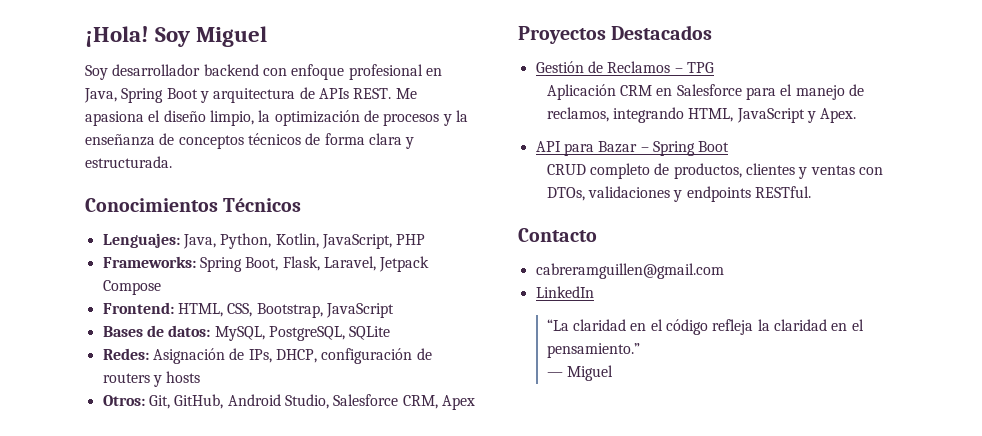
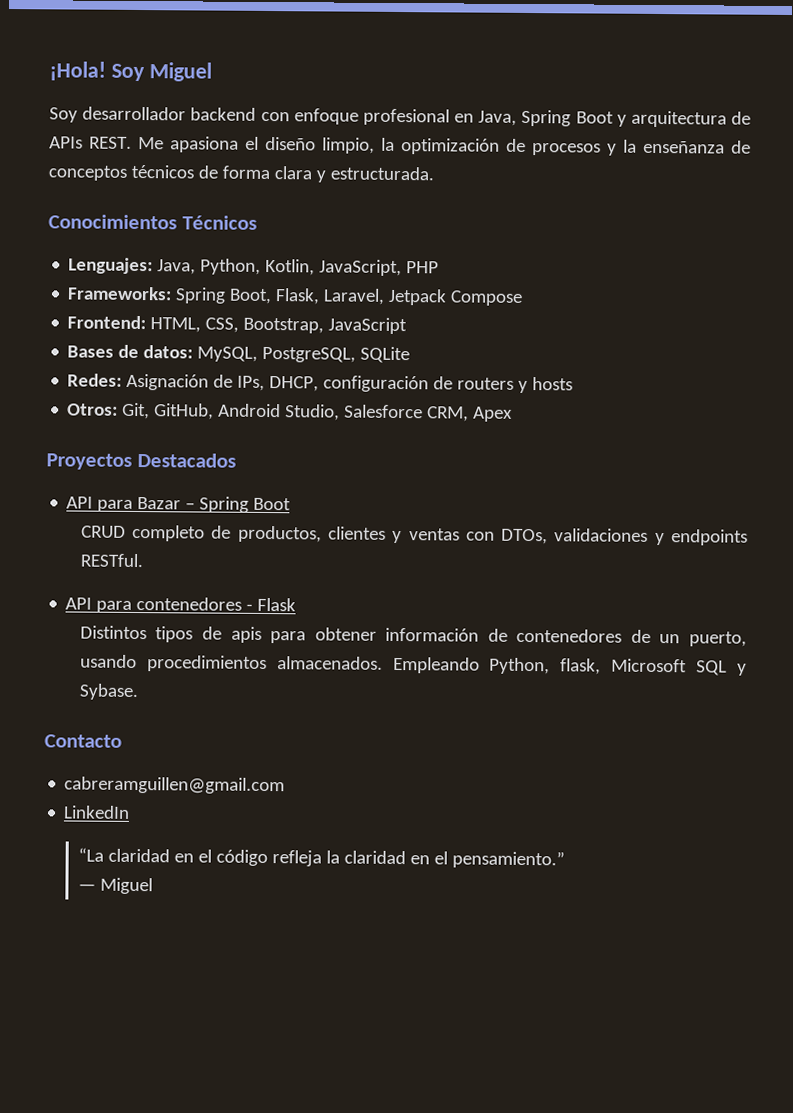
[535,61,714,73] [546,84,865,100] [546,107,857,123] // Gestión de Reclamos – TPG // Aplicación CRM en Salesforce para el manejo de reclamos, integrando HTML, JavaScript y Apex. -> (236, 460) none
(812, 192) none -> [65,597,297,613] [79,625,748,647] [79,654,747,676] [78,683,139,701] // API para contenedores - Flask // Distintos tipos de apis para obtener información de contenedores de un puerto, usando procedimientos almacenados. Empleando Python, flask, Microsoft SQL y Sybase.

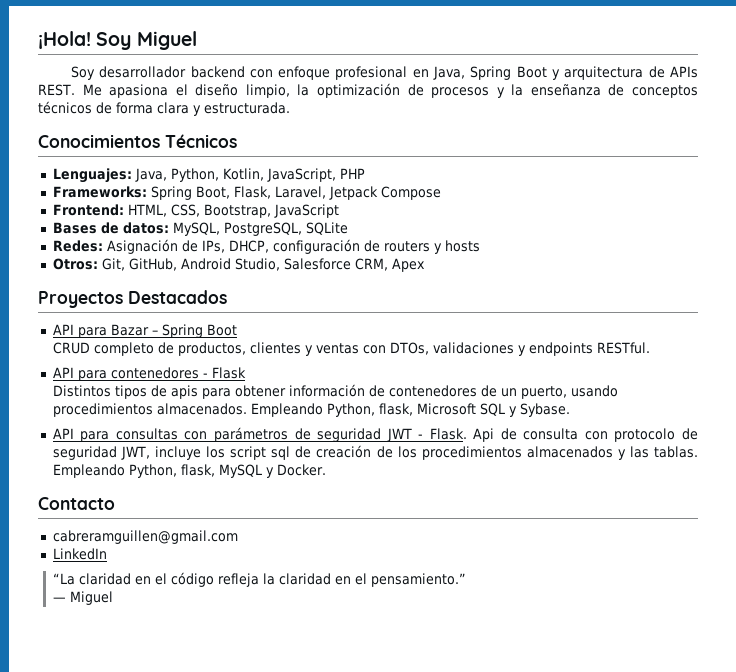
(139, 692) none -> [52,427,698,442] [52,445,698,460] [52,464,326,478] // API para consultas con parámetros de seguridad JWT - Flask. Api de consulta con protocolo de seguridad JWT, incluye los script sql de creación de los procedimientos almacenados y las tablas. Empleando Python, flask, MySQL y Docker.

